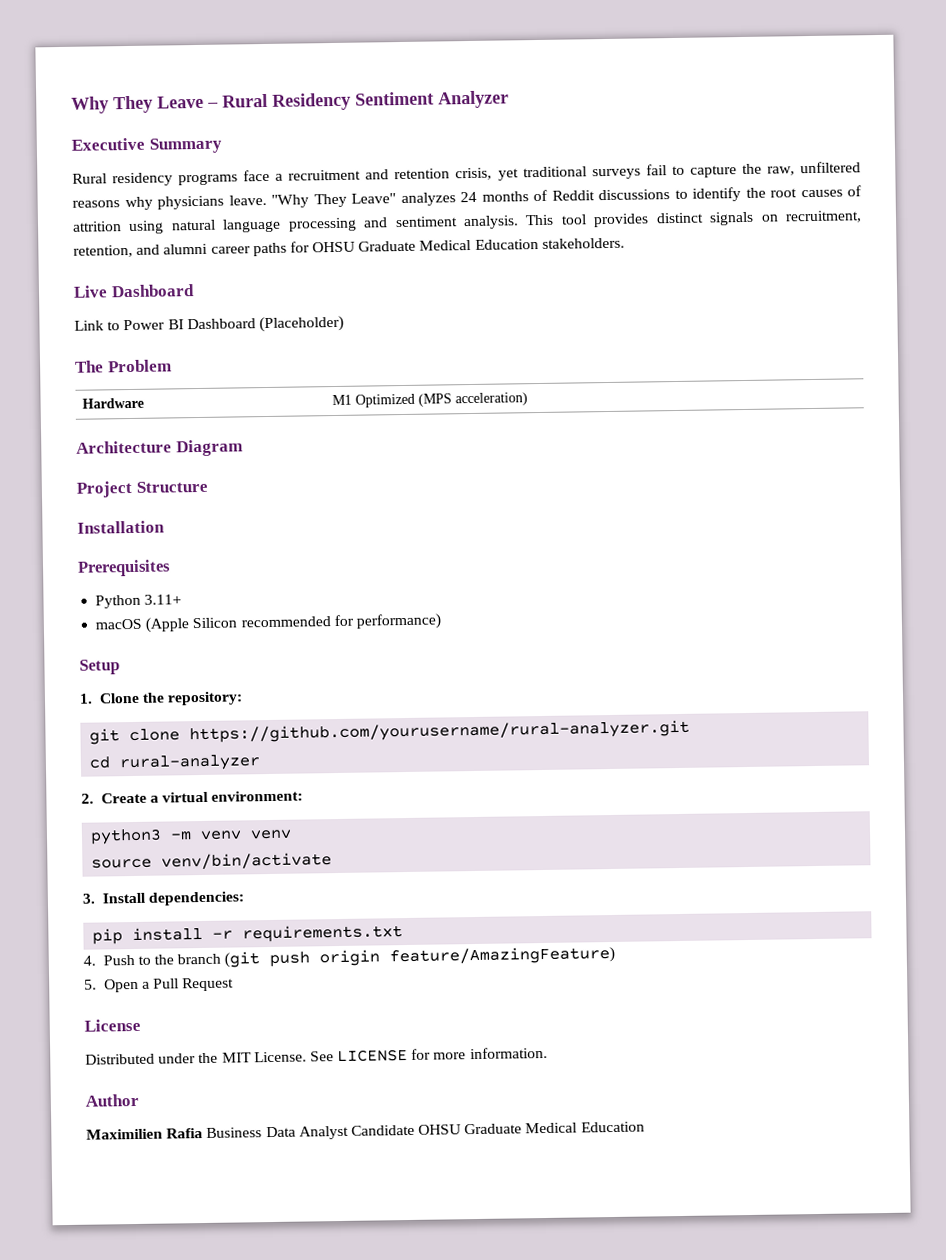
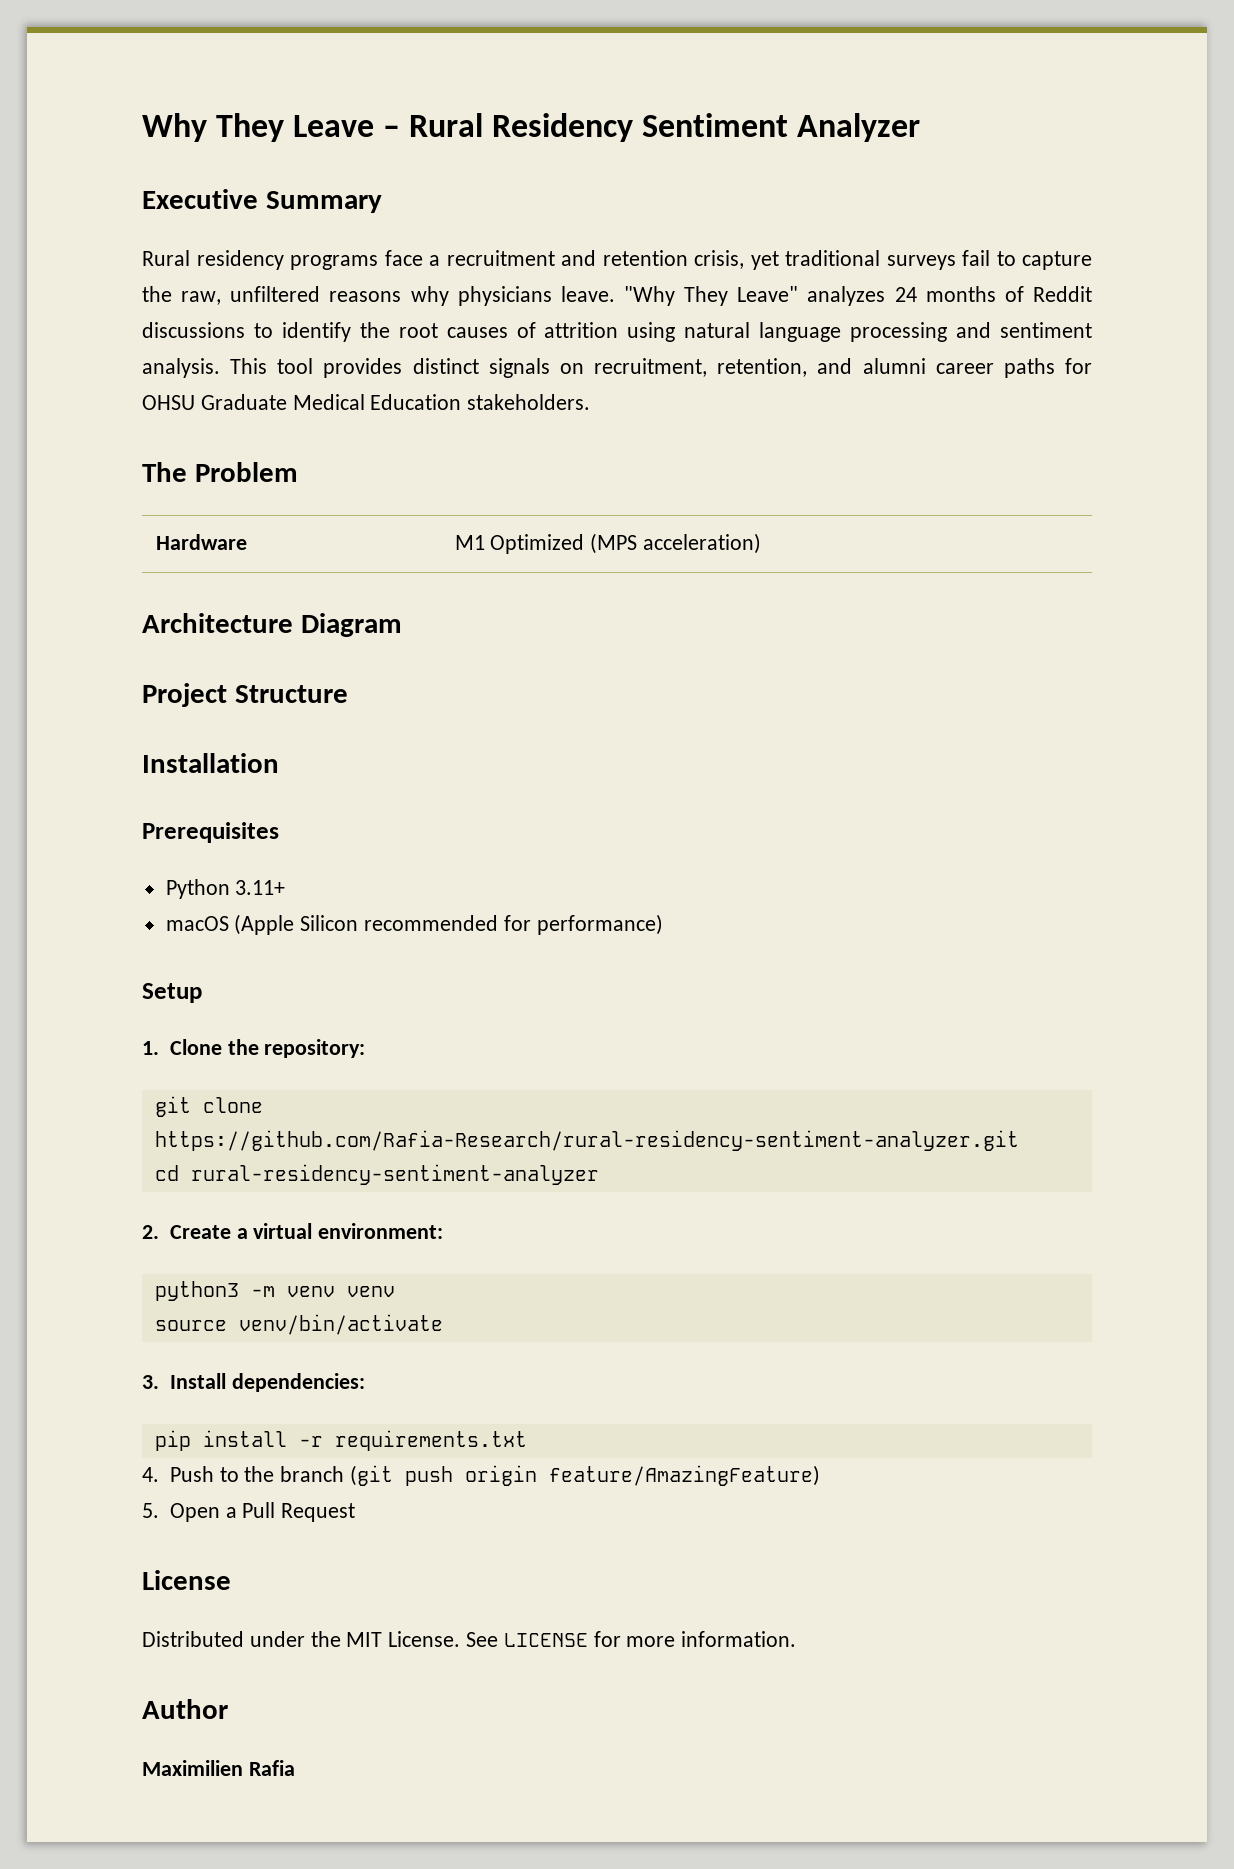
[73,284,195,298] [74,315,344,333] // Live Dashboard // Link to Power BI Dashboard (Placeholder) -> (591, 402) none
[189,719,691,744] https://github.com/yourusername/rural-analyzer.git -> [154,1130,1019,1151] https://github.com/Rafia-Research/rural-residency-sentiment-analyzer.git
[119,754,262,772] rural-analyzer -> [190,1164,599,1185] rural-residency-sentiment-analyzer
[206,1121,645,1140] Business Data Analyst Candidate OHSU Graduate Medical Education -> (295, 1768) none

